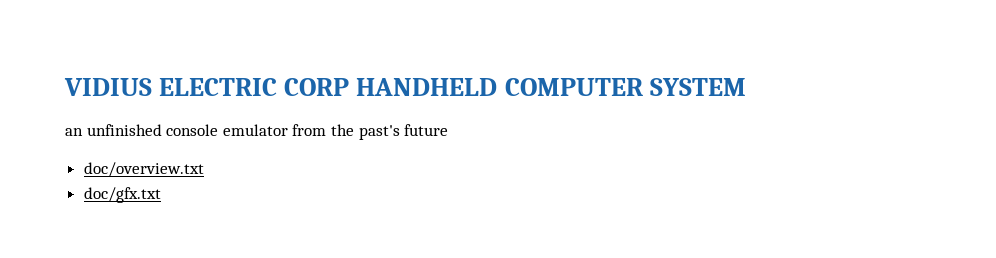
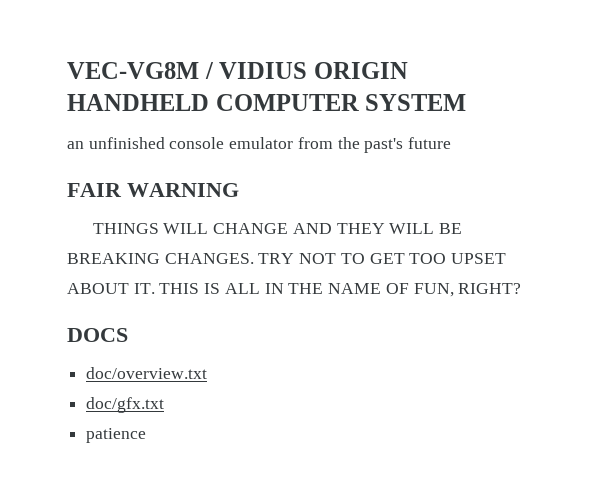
[64,78,350,96] VIDIUS ELECTRIC CORP -> [67,62,408,79] VEC-VG8M / VIDIUS ORIGIN
(449, 130) none -> [67,183,239,197] [92,223,463,234] [67,253,507,264] [67,283,522,297] [67,328,128,342] // FAIR WARNING // THINGS WILL CHANGE AND THEY WILL BE BREAKING CHANGES. TRY NOT TO GET TOO UPSET ABOUT IT. THIS IS ALL IN THE NAME OF FUN, RIGHT? // DOCS
(161, 195) none -> [86,428,147,443] // patience

